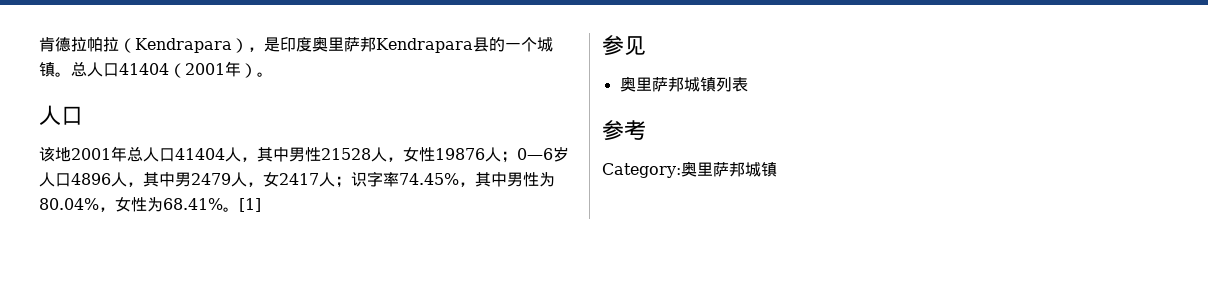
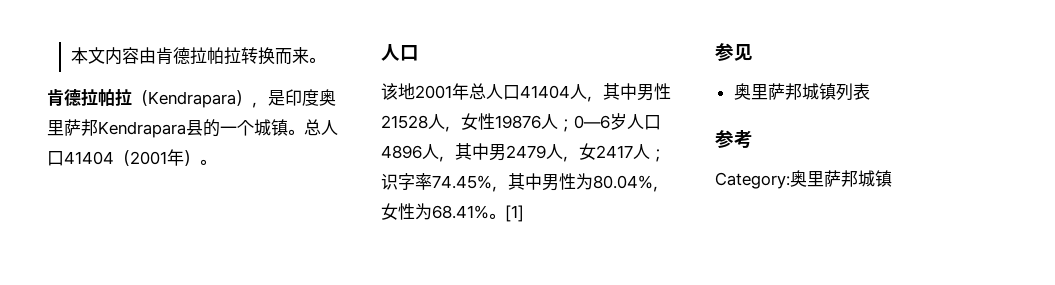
(39, 44) none -> [70,47,325,65] 本文内容由肯德拉帕拉转换而来。 //

